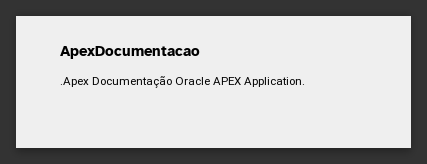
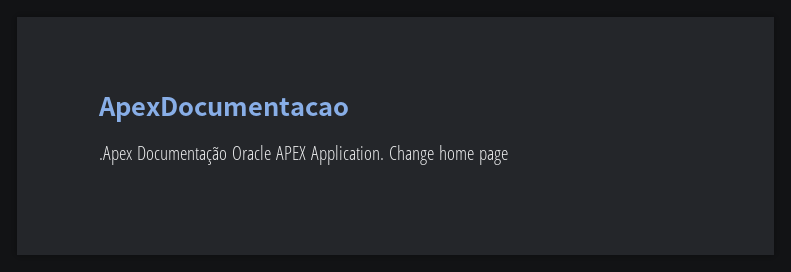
(306, 82) none -> [388,145,508,165] Change home page

